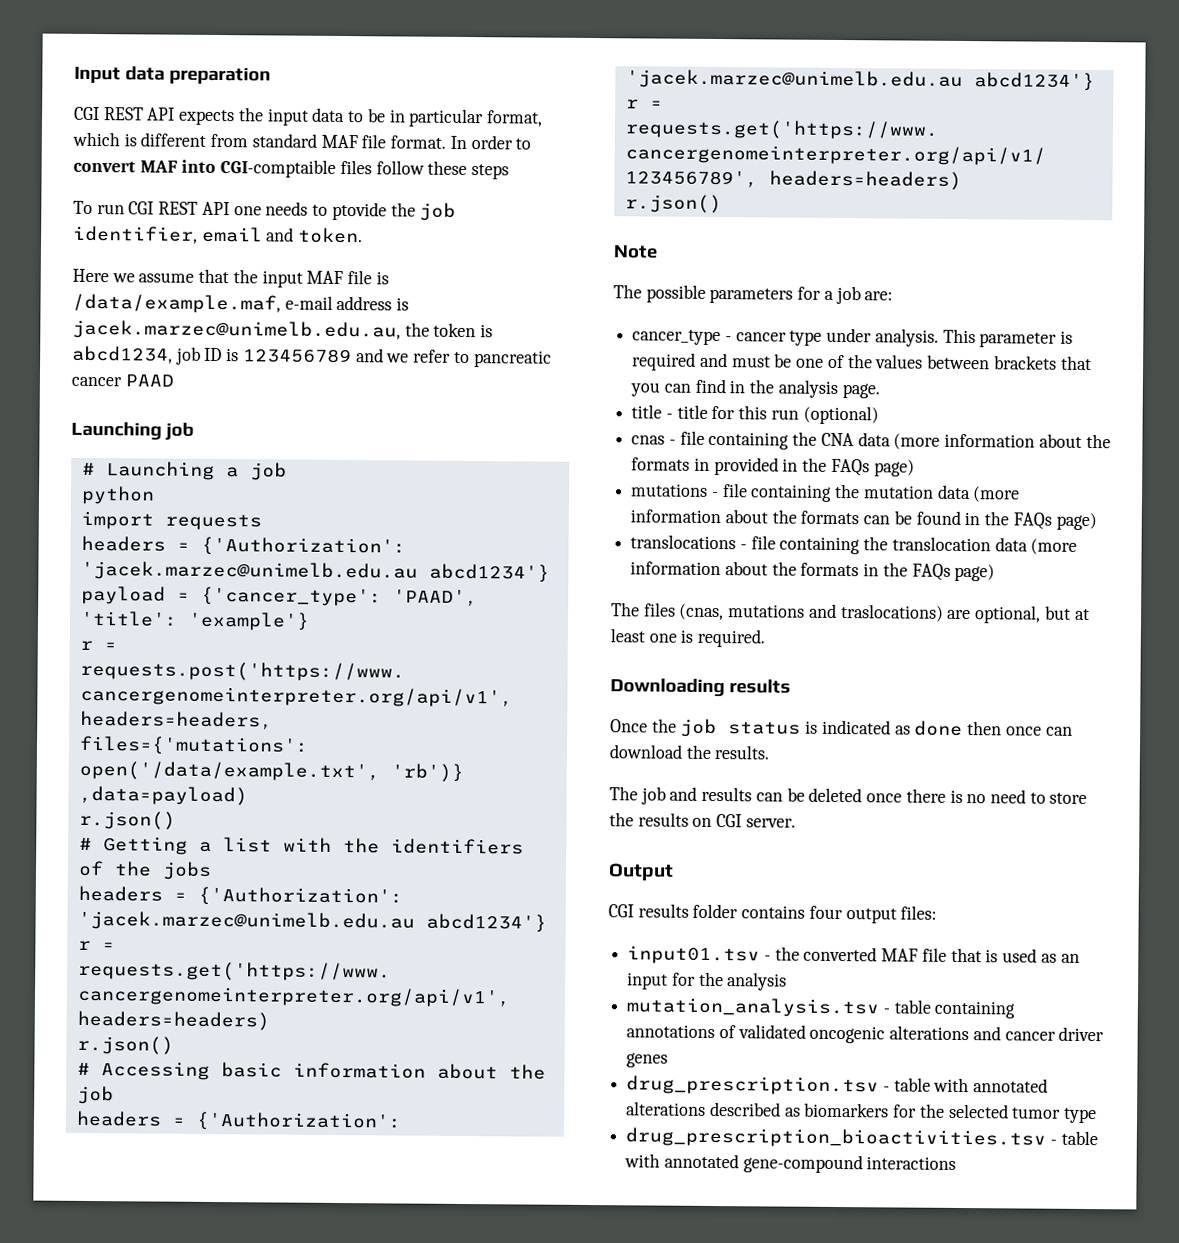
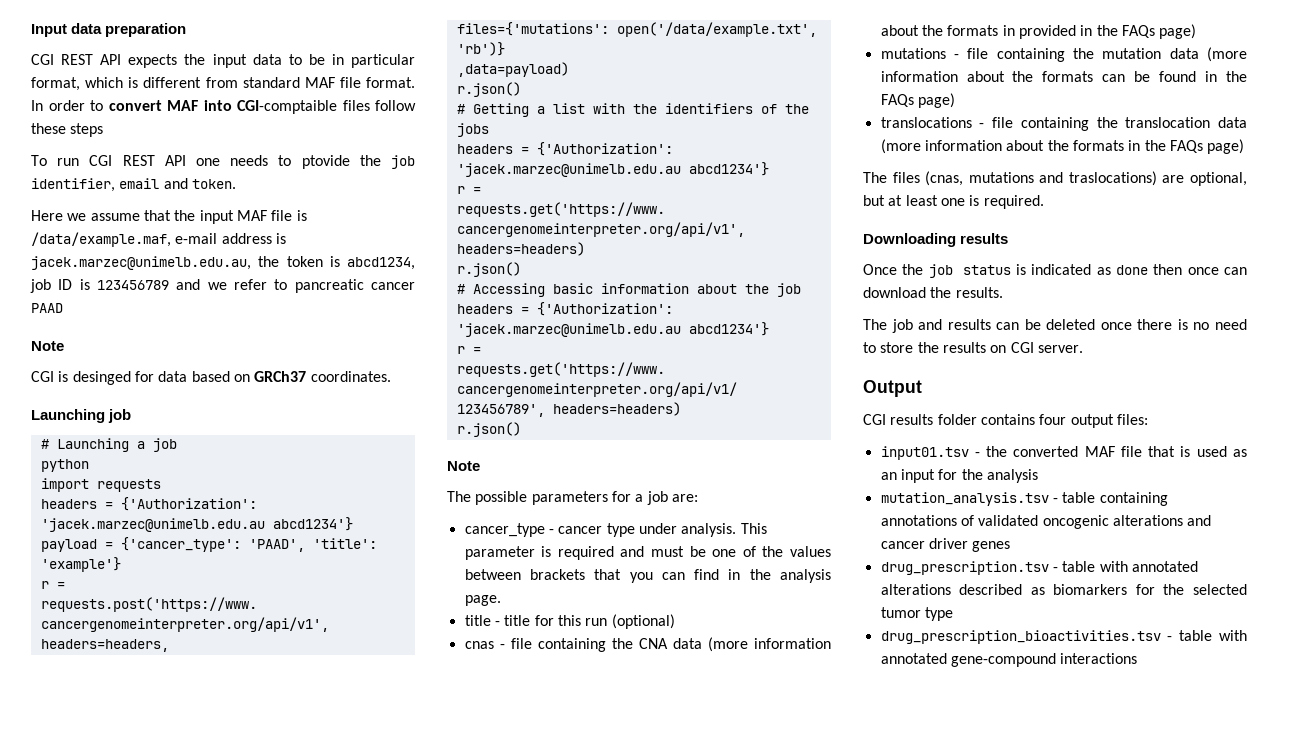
(174, 380) none -> [31,341,64,351] [31,371,391,385] // Note // CGI is desinged for data based on GRCh37 coordinates.

